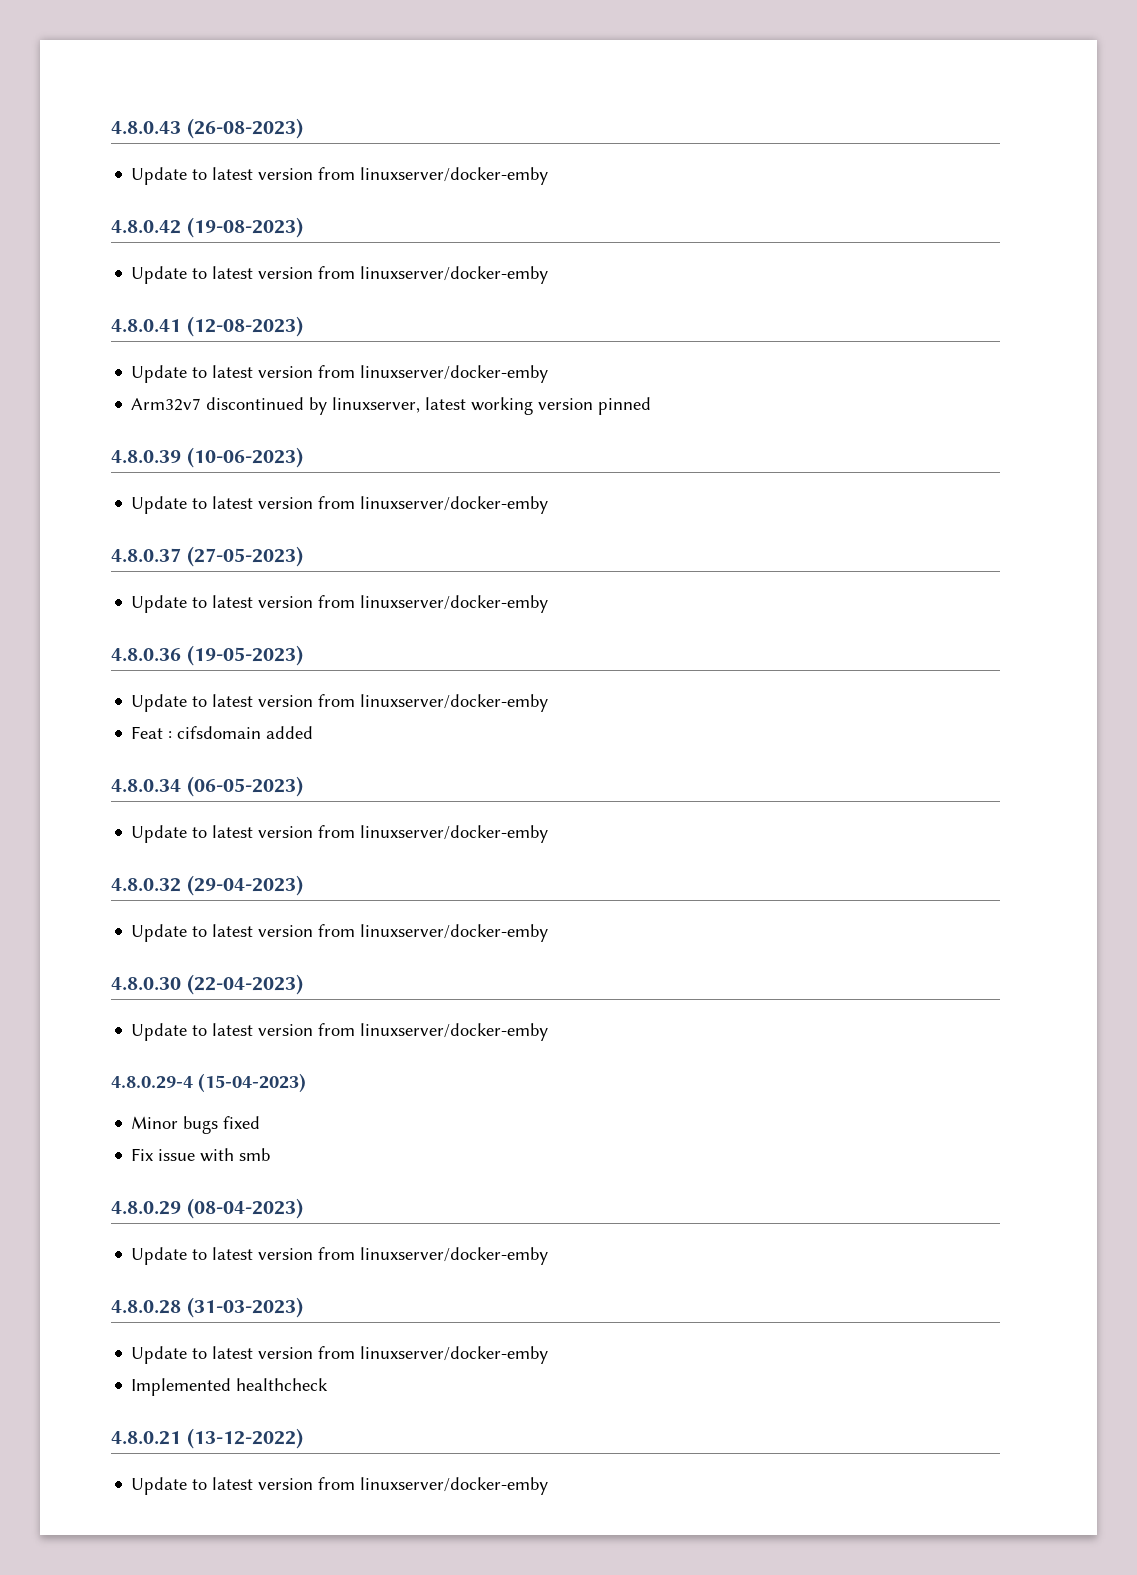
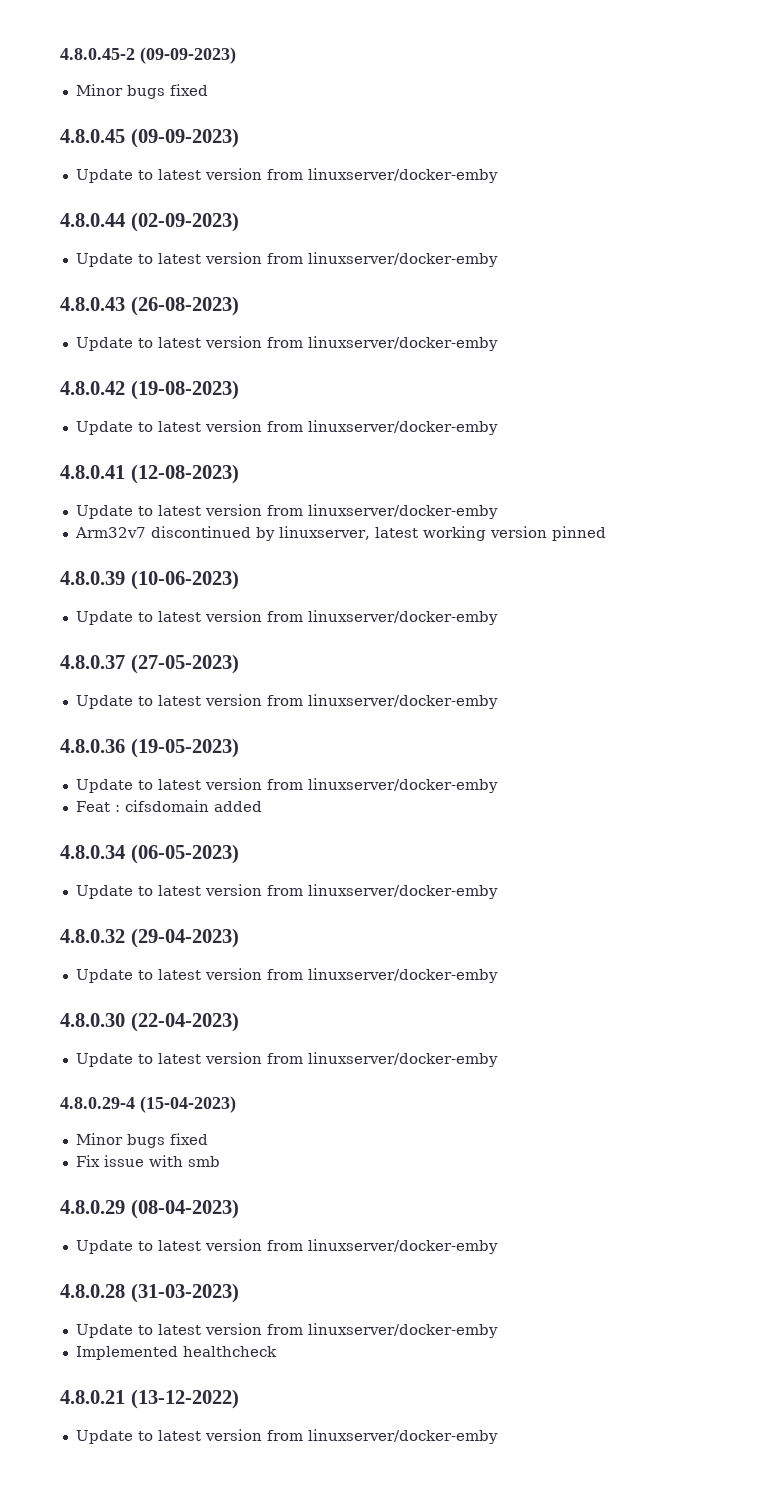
(111, 128) none -> [60,47,236,64] [75,84,208,99] [60,128,239,148] [75,168,498,183] [60,212,239,232] [75,252,498,267] 4.8.0.45-2 (09-09-2023) // Minor bugs fixed // 4.8.0.45 (09-09-2023) // Update to latest version from linuxserver/docker-emby // 4.8.0.44 (02-09-2023) // Update to latest version from linuxserver/docker-emby //

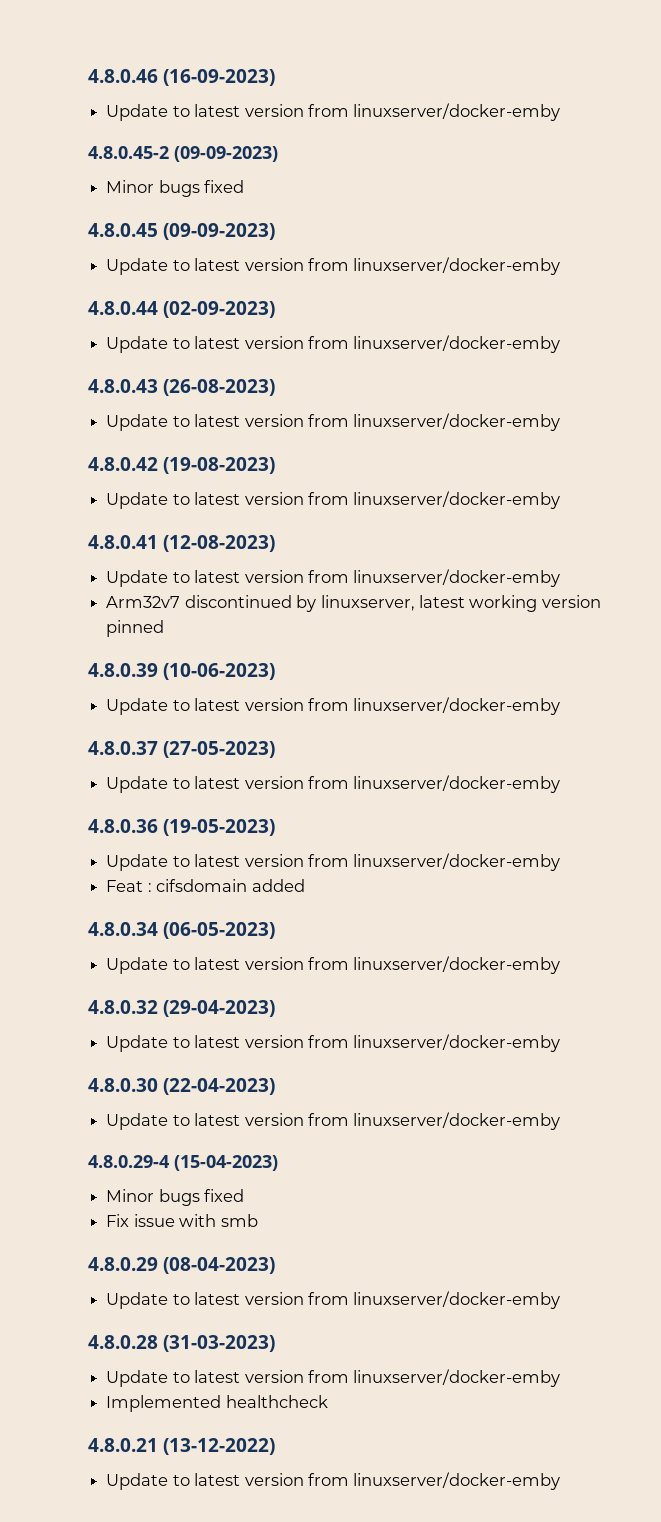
(60, 54) none -> [88,69,276,86] [106,103,561,121] 4.8.0.46 (16-09-2023) // Update to latest version from linuxserver/docker-emby //

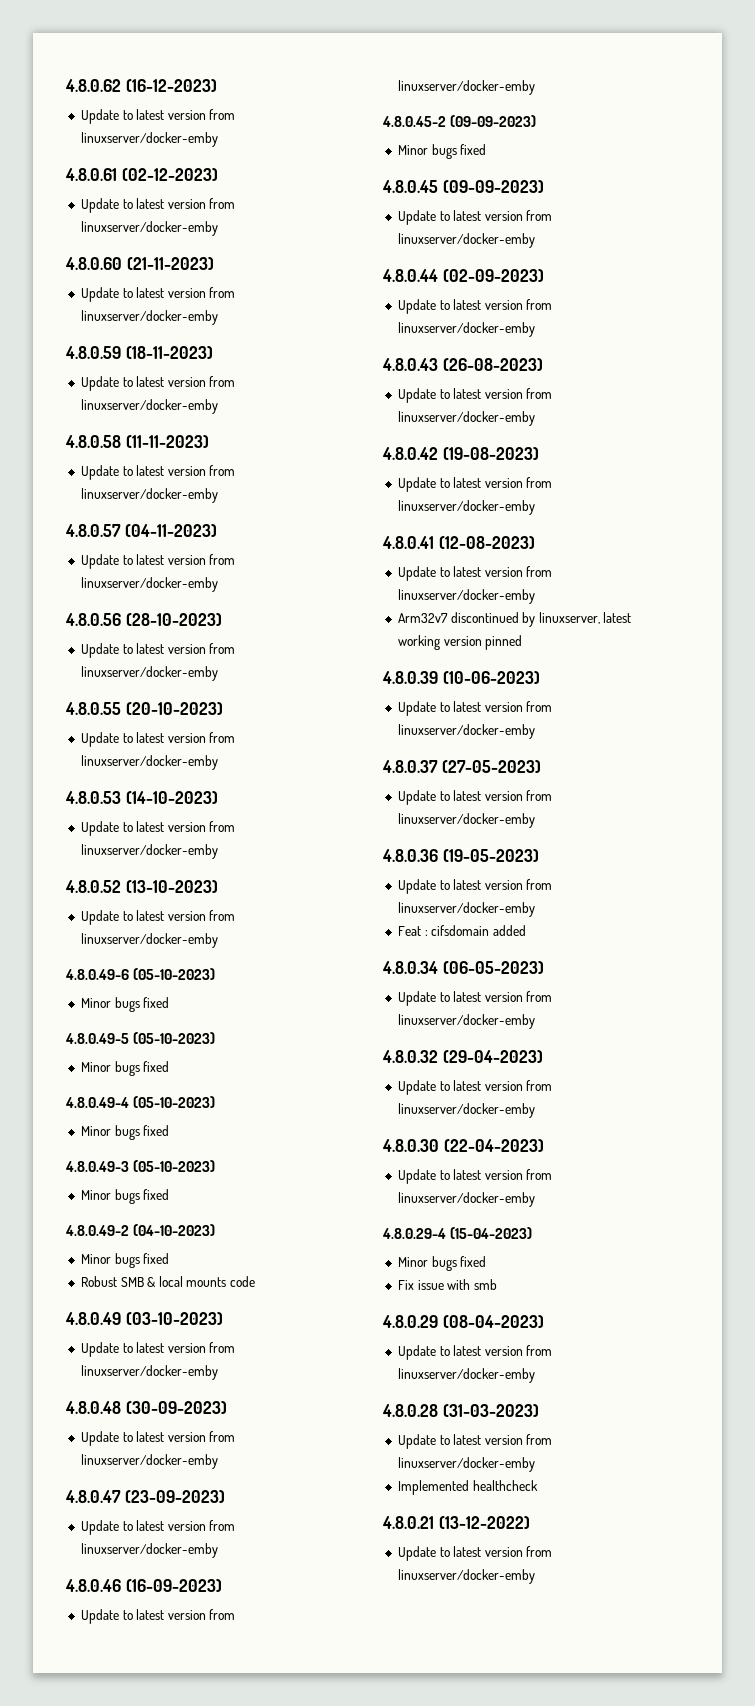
(88, 76) none -> [65,79,217,92] [80,109,236,124] [80,132,218,147] [65,168,218,181] [80,198,236,213] [80,221,218,236] [65,257,214,270] [80,287,236,302] [80,310,218,325] [65,346,213,359] [80,376,236,391] [80,399,218,414] [65,435,209,448] [80,465,236,480] [80,488,218,503] [65,524,217,537] [80,554,236,569] [80,577,218,592] [65,613,222,626] [80,643,236,658] [80,666,218,681] [65,702,223,715] [80,732,236,747] [80,755,218,770] [65,791,218,804] [80,821,236,836] [80,844,218,859] [65,880,218,893] [80,910,236,925] [80,933,218,948] [65,968,216,980] [80,997,170,1012] [65,1032,216,1044] [80,1061,170,1076] [65,1096,216,1108] [80,1125,170,1140] [65,1160,216,1172] [80,1189,170,1204] [65,1224,216,1236] [80,1253,170,1268] [80,1276,256,1287] [65,1312,223,1325] [80,1342,236,1357] [80,1365,218,1380] [65,1401,227,1414] [80,1431,236,1446] [80,1454,218,1469] [65,1490,225,1503] [80,1520,236,1535] [80,1543,218,1558] 4.8.0.62 (16-12-2023) // Update to latest version from linuxserver/docker-emby // 4.8.0.61 (02-12-2023) // Update to latest version from linuxserver/docker-emby // 4.8.0.60 (21-11-2023) // Update to latest version from linuxserver/docker-emby // 4.8.0.59 (18-11-2023) // Update to latest version from linuxserver/docker-emby // 4.8.0.58 (11-11-2023) // Update to latest version from linuxserver/docker-emby // 4.8.0.57 (04-11-2023) // Update to latest version from linuxserver/docker-emby // 4.8.0.56 (28-10-2023) // Update to latest version from linuxserver/docker-emby // 4.8.0.55 (20-10-2023) // Update to latest version from linuxserver/docker-emby // 4.8.0.53 (14-10-2023) // Update to latest version from linuxserver/docker-emby // 4.8.0.52 (13-10-2023) // Update to latest version from linuxserver/docker-emby // 4.8.0.49-6 (05-10-2023) // Minor bugs fixed // 4.8.0.49-5 (05-10-2023) // Minor bugs fixed // 4.8.0.49-4 (05-10-2023) // Minor bugs fixed // 4.8.0.49-3 (05-10-2023) // Minor bugs fixed // 4.8.0.49-2 (04-10-2023) // Minor bugs fixed // Robust SMB & local mounts code // 4.8.0.49 (03-10-2023) // Update to latest version from linuxserver/docker-emby // 4.8.0.48 (30-09-2023) // Update to latest version from linuxserver/docker-emby // 4.8.0.47 (23-09-2023) // Update to latest version from linuxserver/docker-emby //

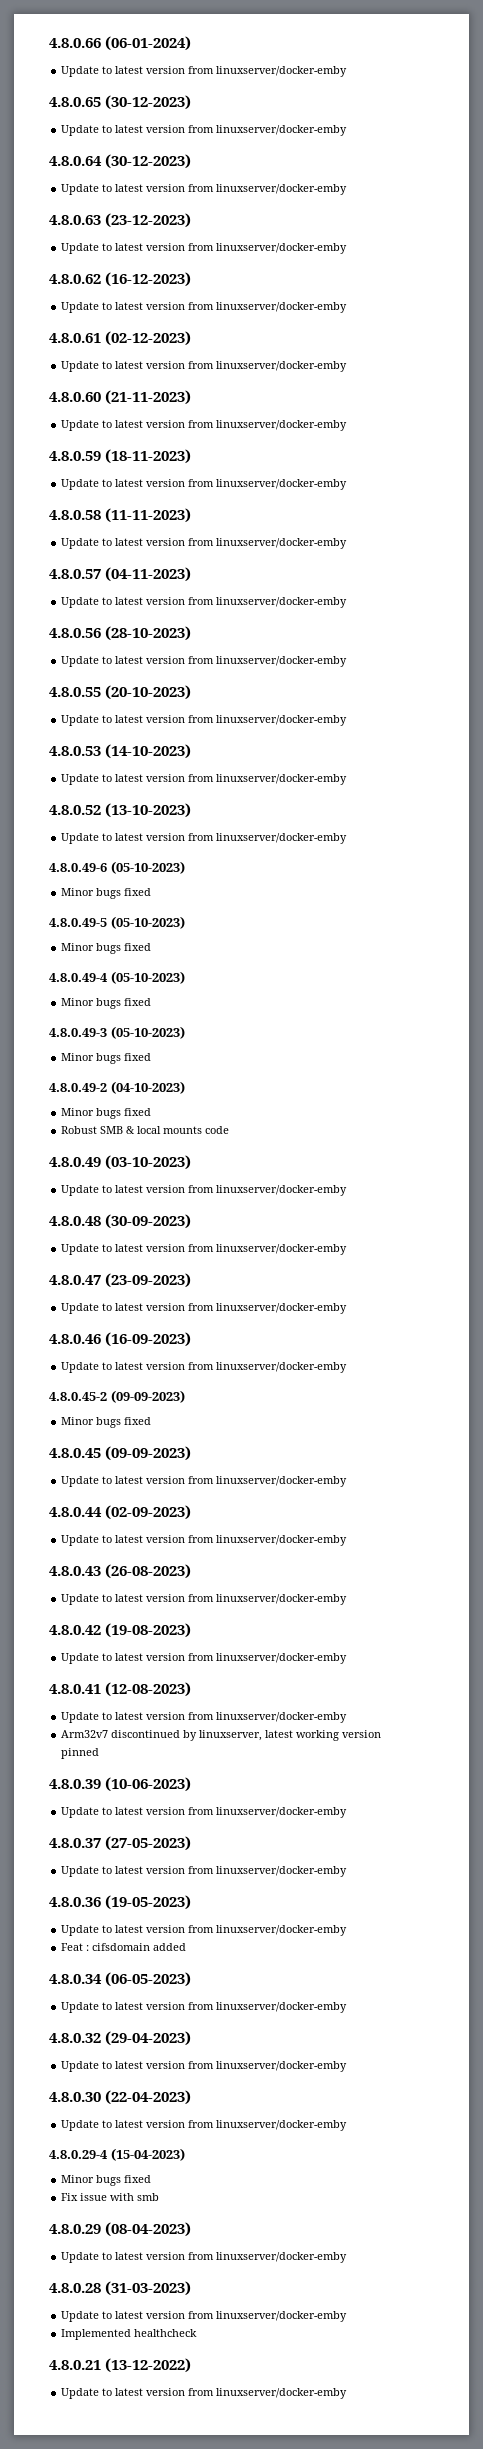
(65, 85) none -> [49,36,192,51] [61,66,348,77] [49,95,192,110] [61,125,348,136] [49,154,192,169] [61,184,348,195] [49,213,192,228] [61,243,348,254] 4.8.0.66 (06-01-2024) // Update to latest version from linuxserver/docker-emby // 4.8.0.65 (30-12-2023) // Update to latest version from linuxserver/docker-emby // 4.8.0.64 (30-12-2023) // Update to latest version from linuxserver/docker-emby // 4.8.0.63 (23-12-2023) // Update to latest version from linuxserver/docker-emby //

